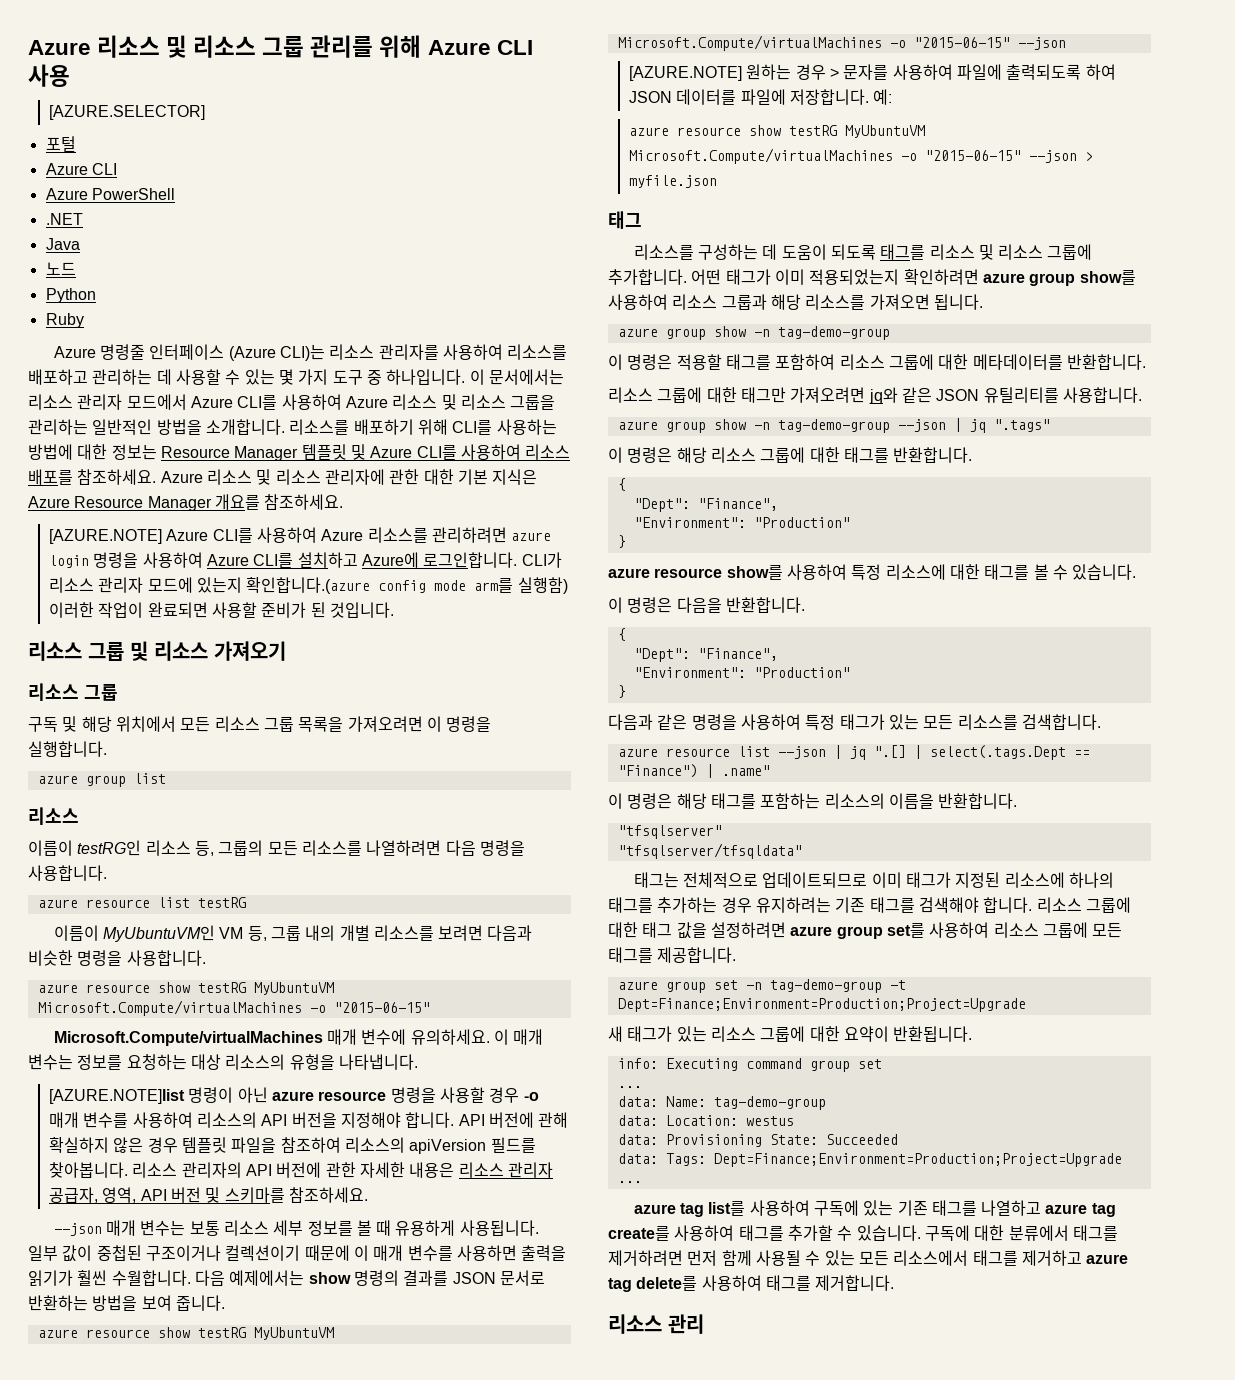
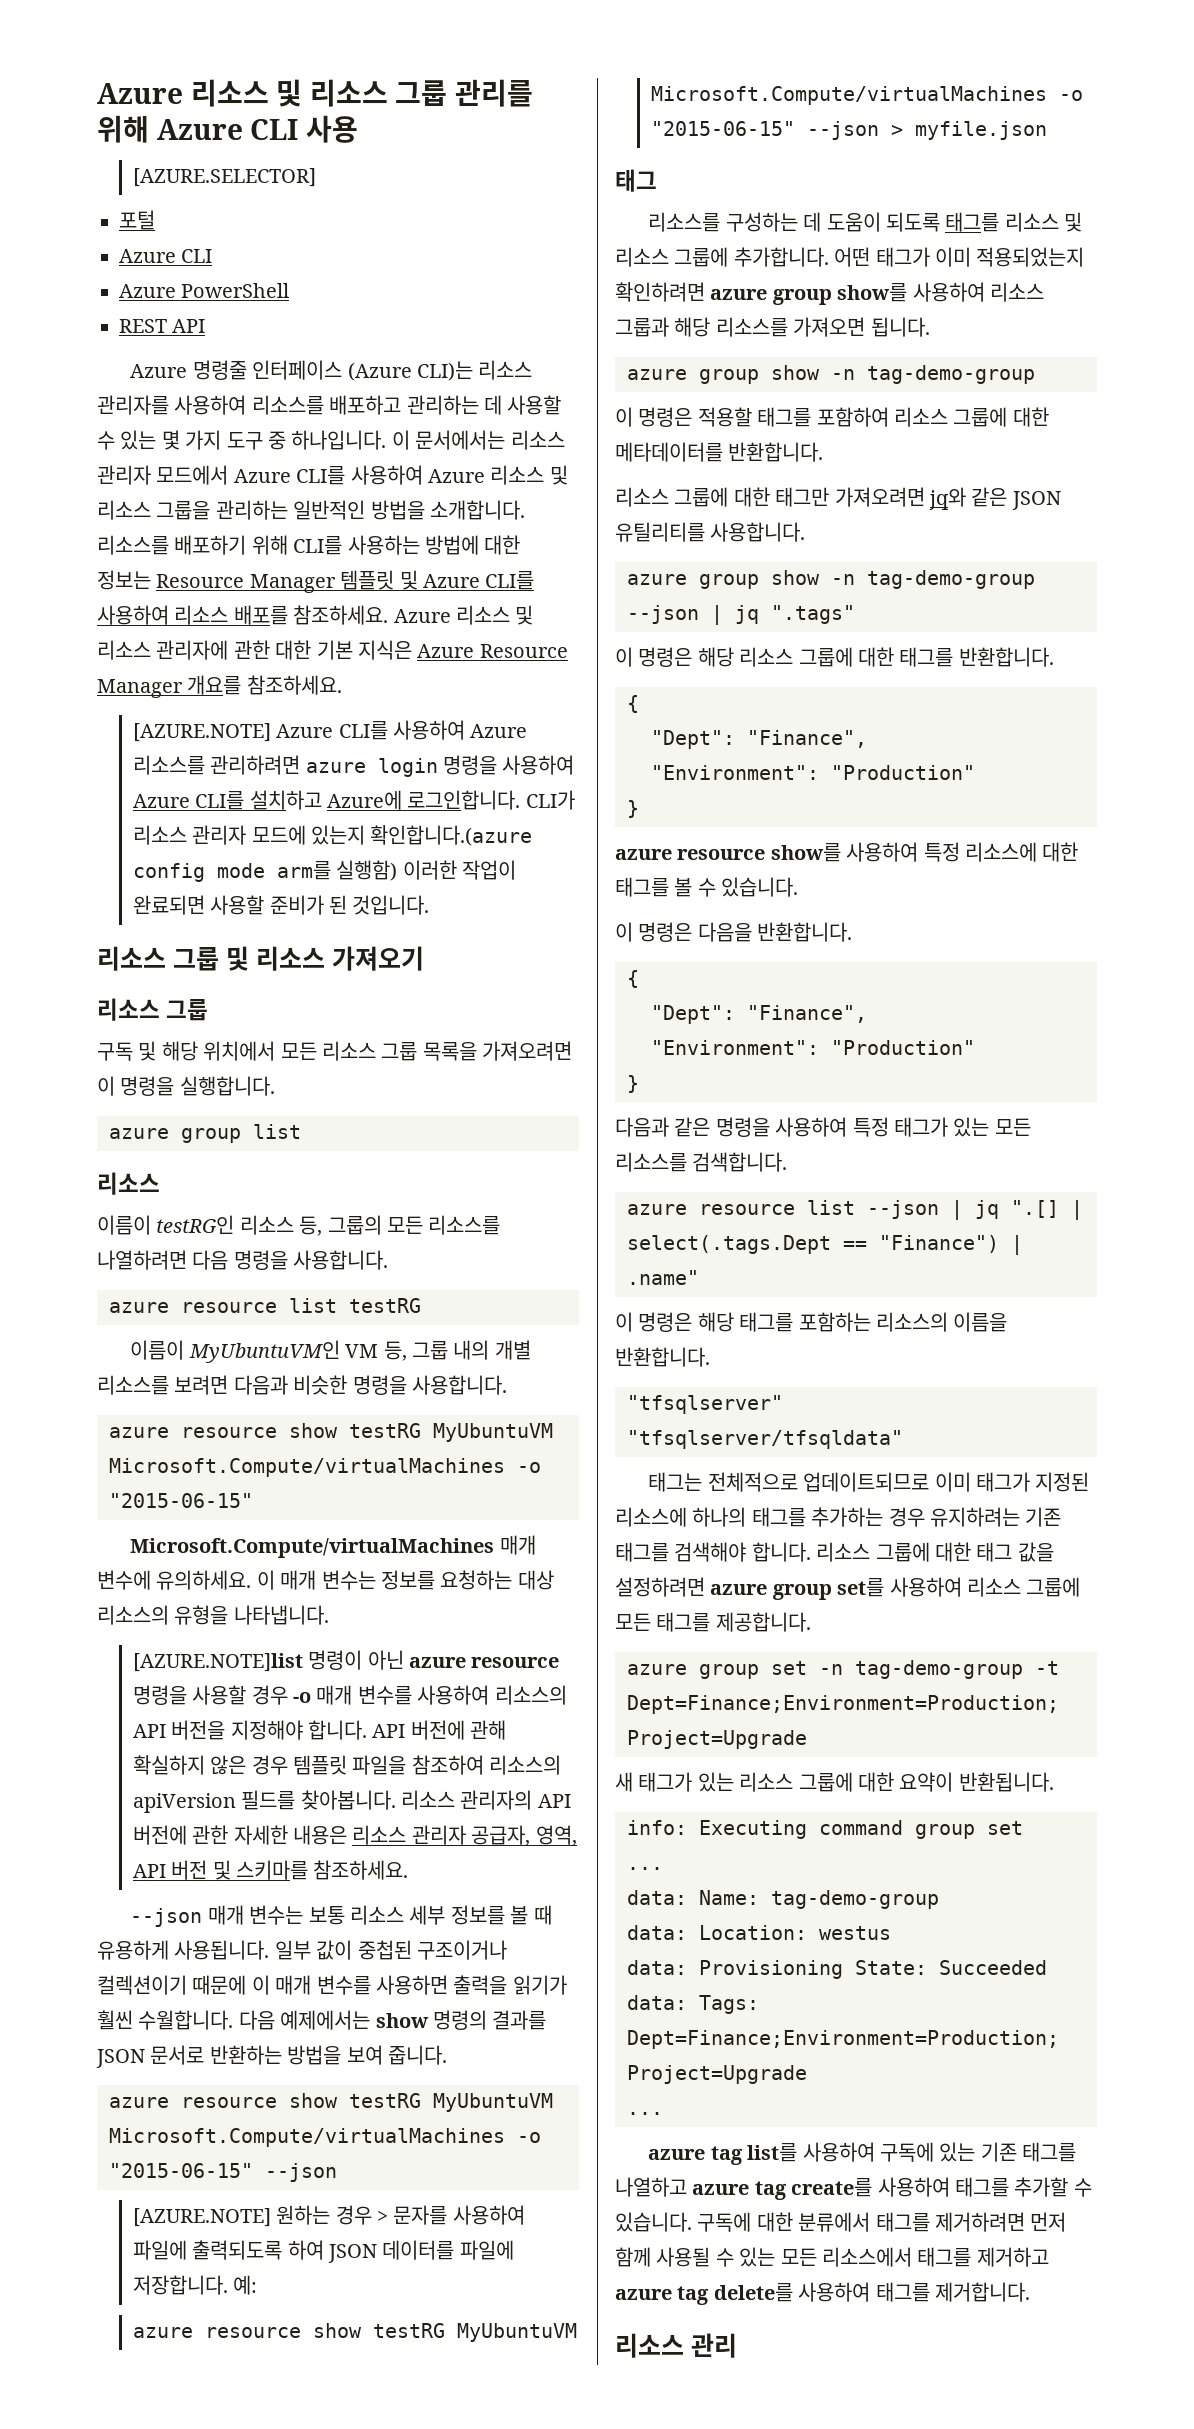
[45,213,83,225] [45,238,80,250] [45,262,76,275] [45,288,96,303] [45,313,84,328] .NET // Java // 노드 // Python // Ruby -> [119,319,206,333] REST API

